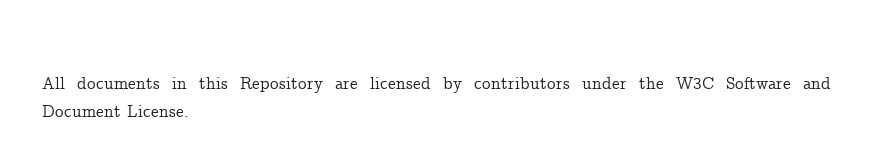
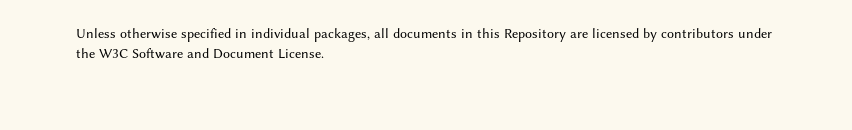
[42,77,65,89] All -> [76,28,389,42] Unless otherwise specified in individual packages, all

